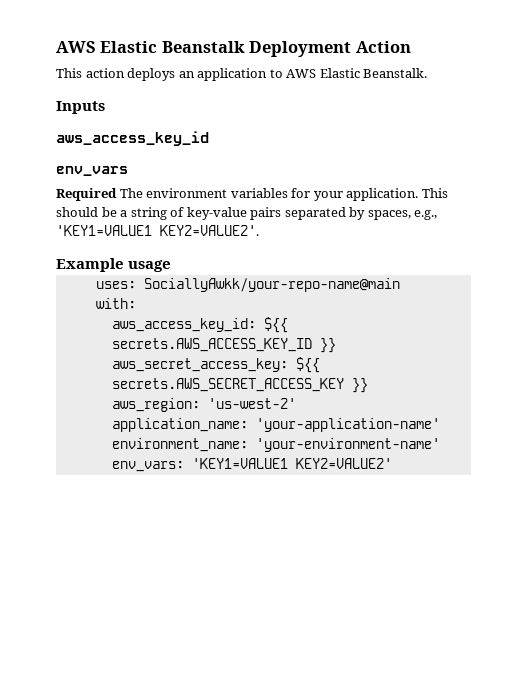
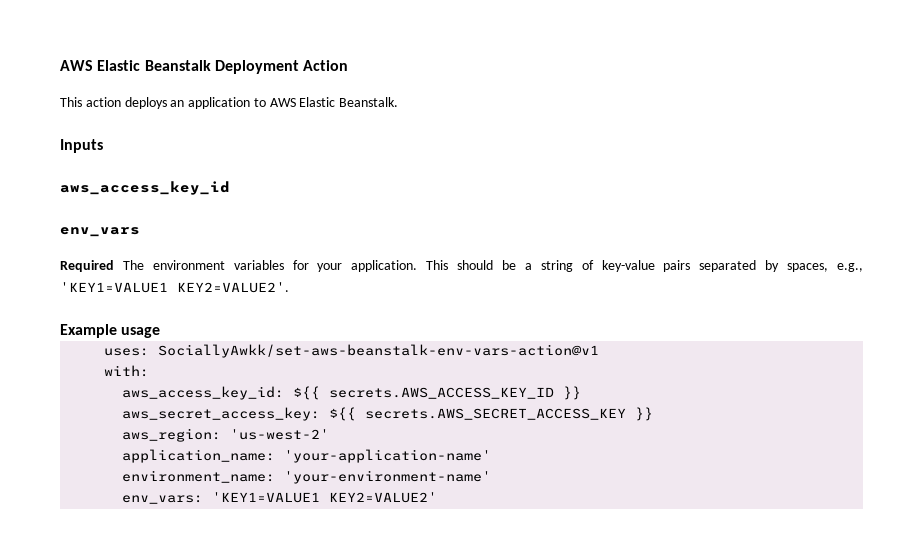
[143,278,400,292] SociallyAwkk/your-repo-name@main -> [158,344,600,358] SociallyAwkk/set-aws-beanstalk-env-vars-action@v1

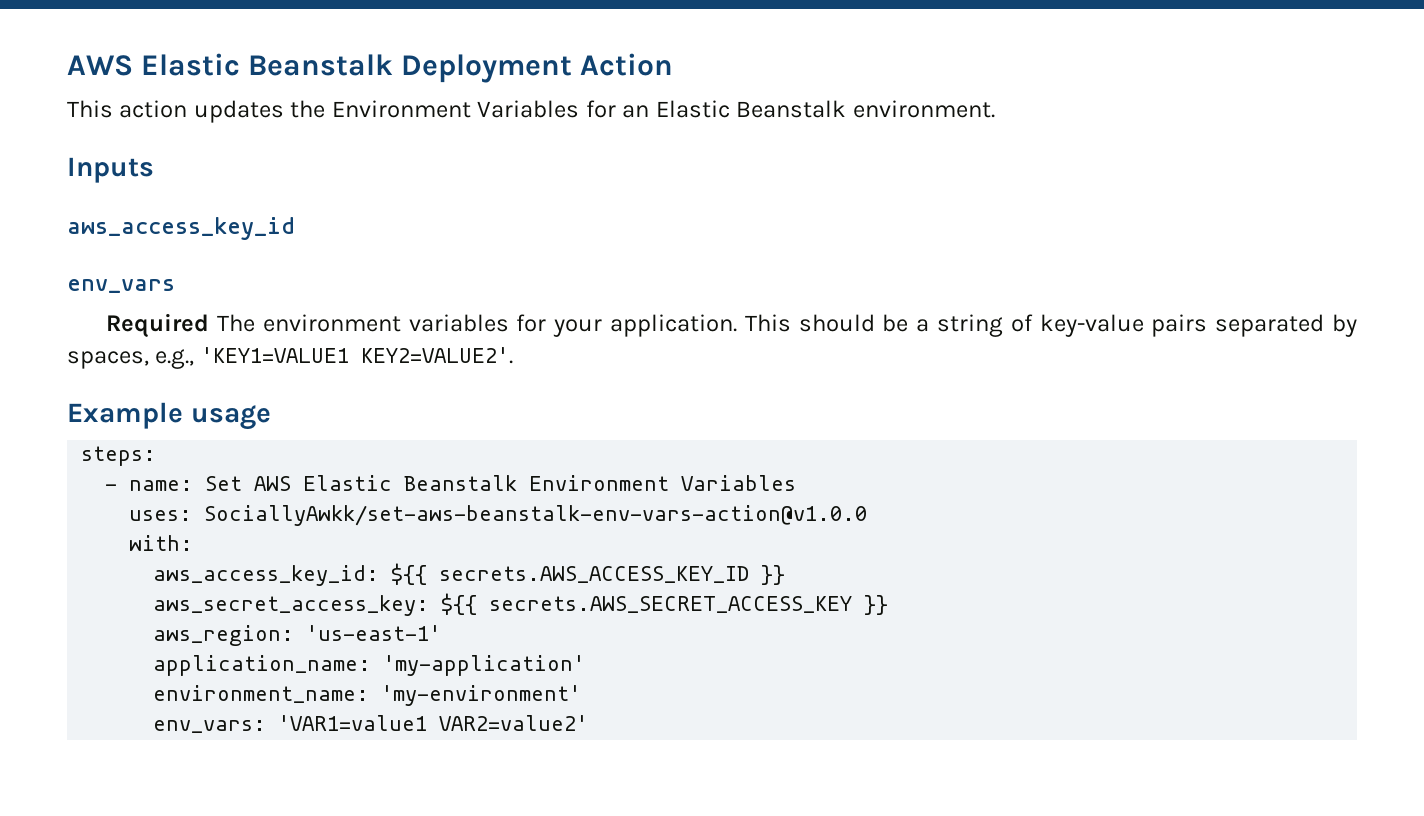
[124,97,399,109] deploys an application to AWS Elastic Beanstalk. -> [193,100,995,123] updates the Environment Variables for an Elastic Beanstalk environment.
(161, 332) none -> [81,446,157,466] [105,475,797,491] // steps: // - name: Set AWS Elastic Beanstalk Environment Variables
[158,344,600,358] SociallyAwkk/set-aws-beanstalk-env-vars-action@v1 -> [204,505,868,526] SociallyAwkk/set-aws-beanstalk-env-vars-action@v1.0.0
[230,429,330,440] 'us-west-2' -> [306,625,442,641] 'us-east-1'
[284,449,492,463] 'your-application-name' -> [383,655,586,676] 'my-application'
[284,470,492,484] 'your-environment-name' -> [381,685,582,706] 'my-environment'
[212,492,438,503] 'KEY1=VALUE1 KEY2=VALUE2' -> [278,715,589,731] 'VAR1=value1 VAR2=value2'

